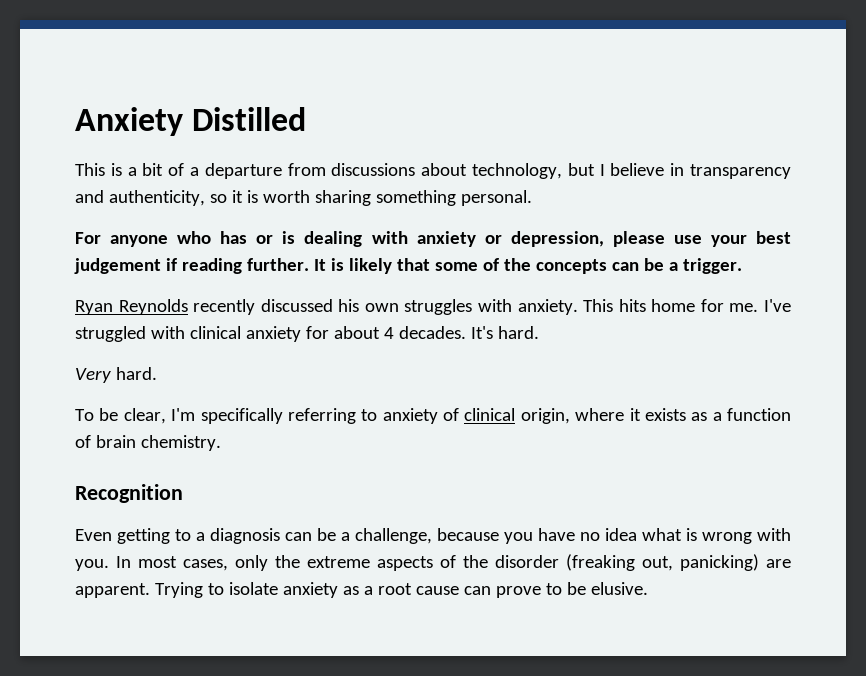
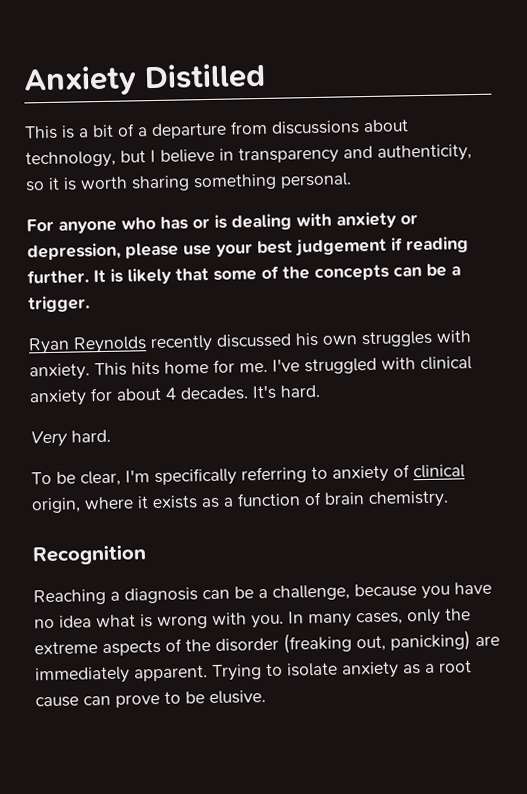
[75,528,191,544] Even getting to -> [33,588,106,606] Reaching
[138,556,177,568] most -> [308,613,352,628] many
(791, 563) none -> [35,666,130,685] immediately

